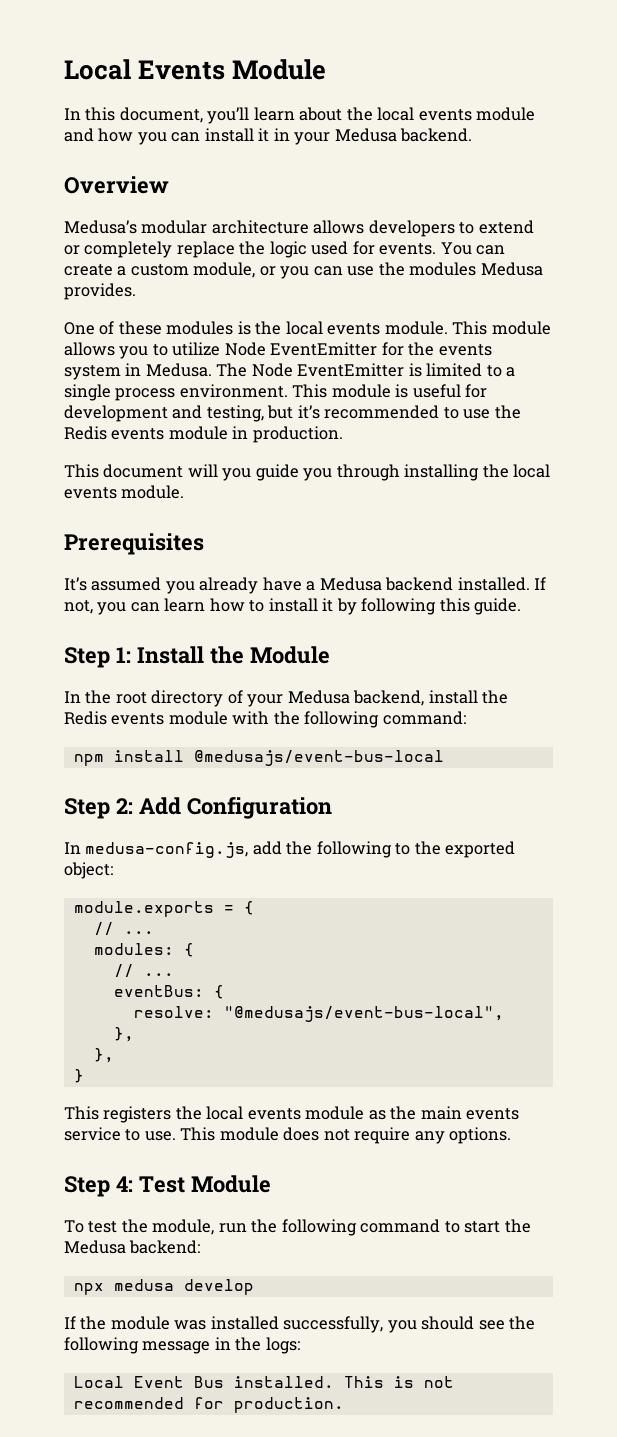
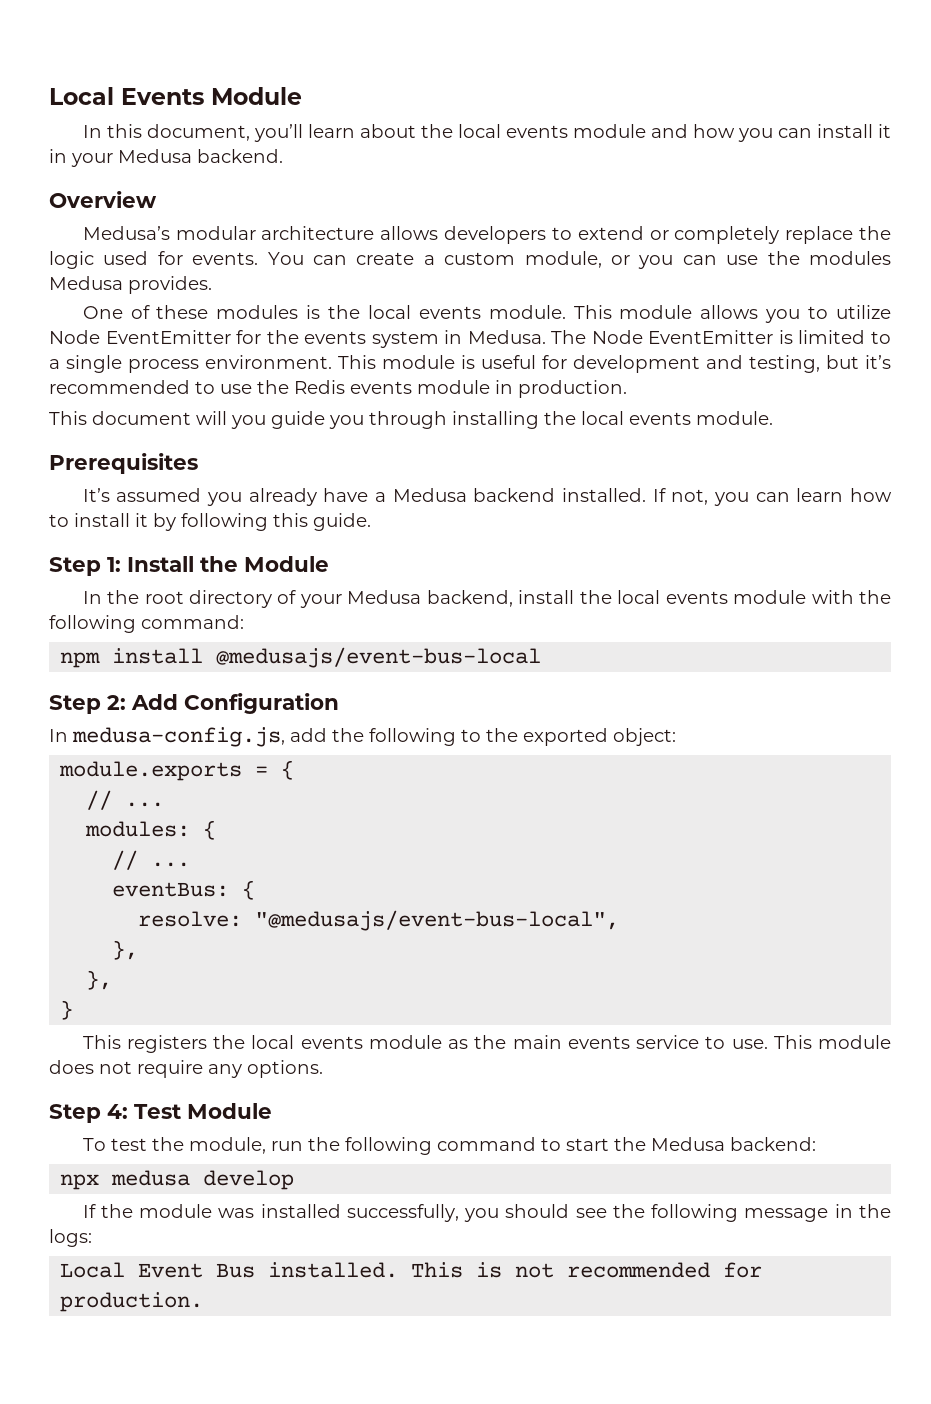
[64,711,107,725] Redis -> [617,590,661,604] local

